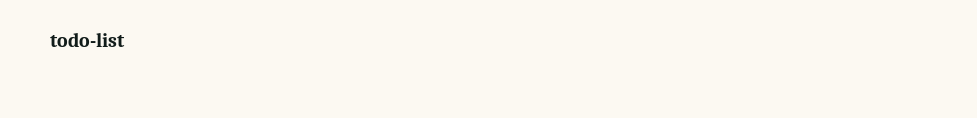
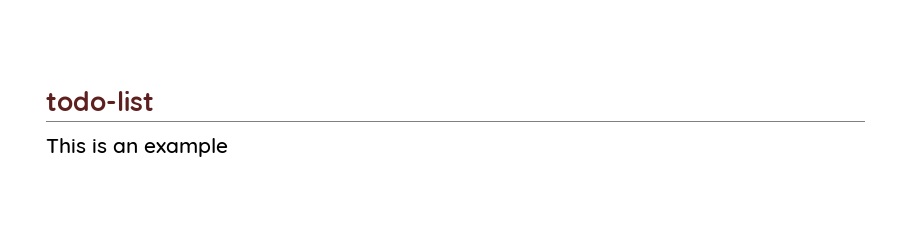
(125, 39) none -> [46,138,228,157] // This is an example

